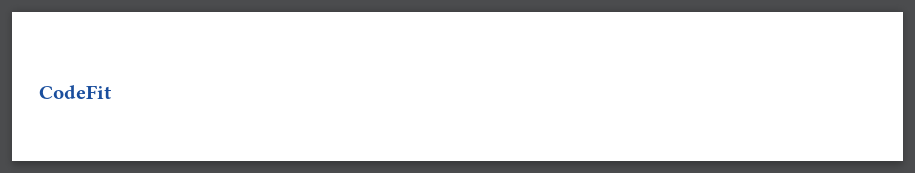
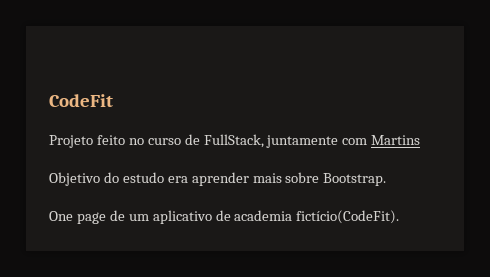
(111, 92) none -> [49,134,421,148] [49,172,387,186] [49,210,400,224] // Projeto feito no curso de FullStack, juntamente com Martins // Objetivo do estudo era aprender mais sobre Bootstrap. // One page de um aplicativo de academia fictício(CodeFit).

